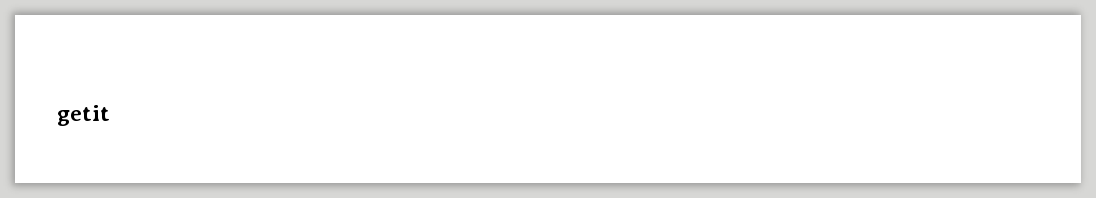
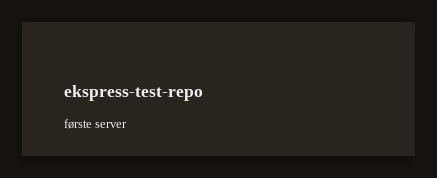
[57,105,110,126] getit -> [64,85,203,101] [64,119,128,129] ekspress-test-repo // første server

